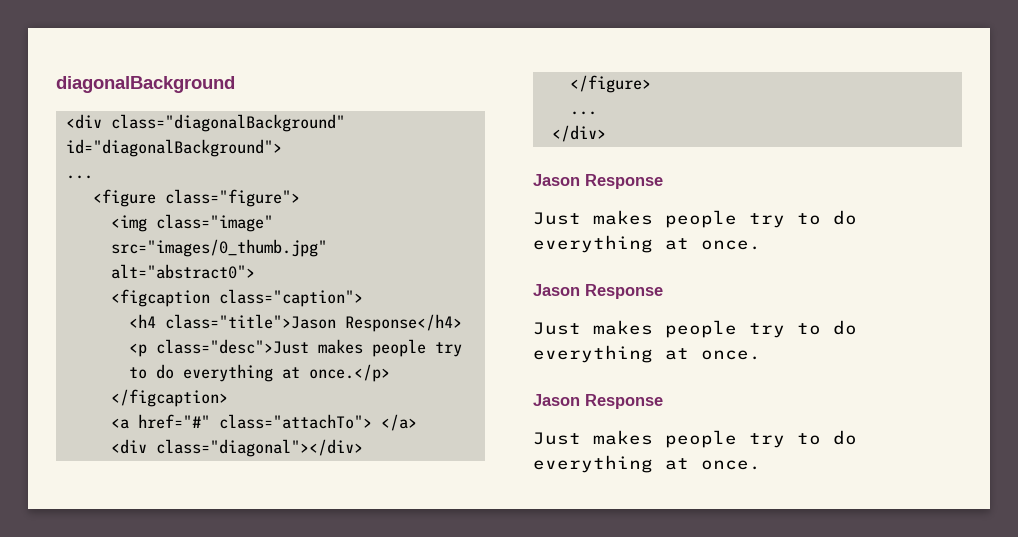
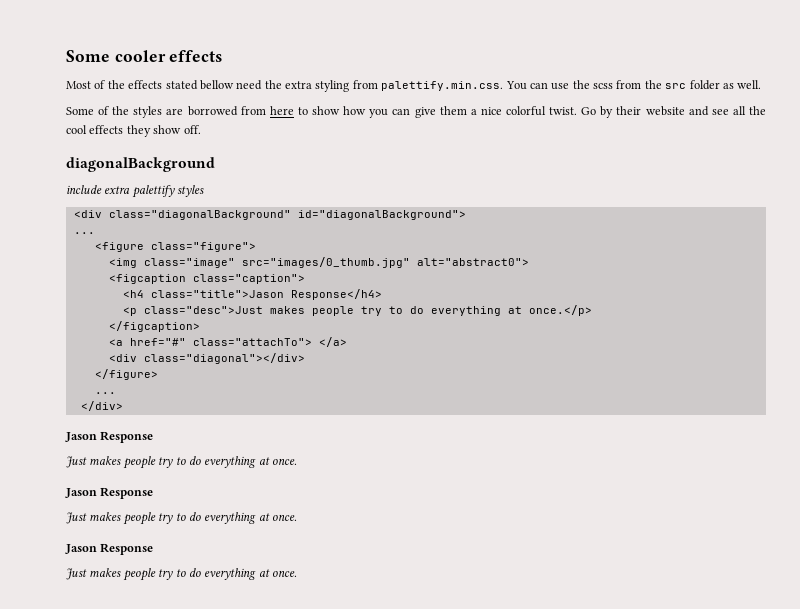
[56,76,235,93] diagonalBackground -> [66,50,223,62] [66,80,762,92] [66,106,767,118] [66,125,201,137] [66,157,215,172] [66,185,205,198] Some cooler effects // Most of the effects stated bellow need the extra styling from palettify.min.css. You can use the scss from the src folder as well. // Some of the styles are borrowed from here to show how you can give them a nice colorful twist. Go by their website and see all the cool effects they show off. // diagonalBackground // include extra palettify styles

